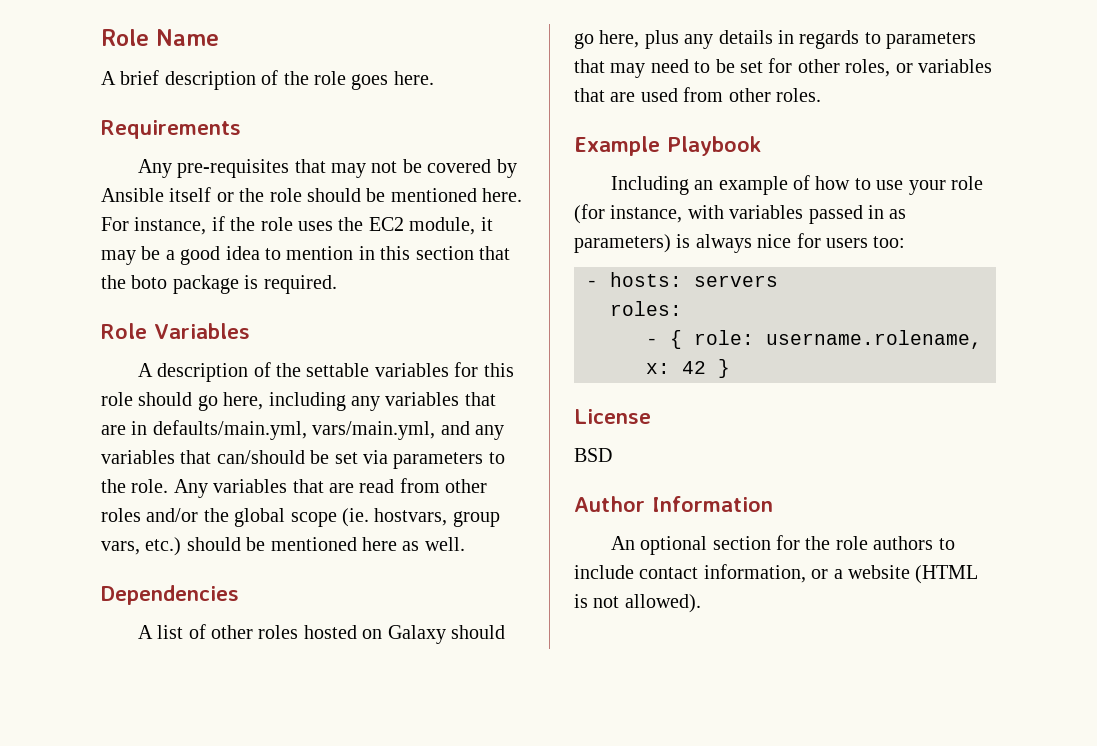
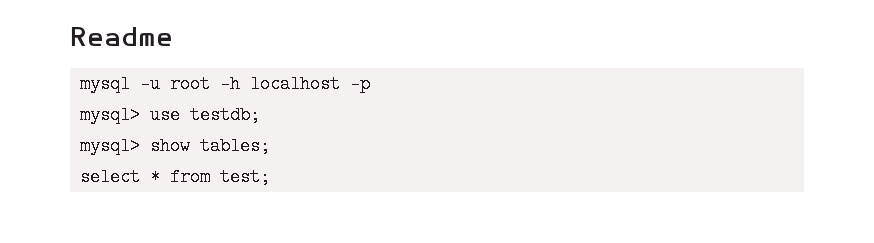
[101,29,219,46] [101,70,434,90] [101,120,241,139] [137,159,517,178] [101,187,523,202] [101,216,493,235] [101,246,510,265] [101,275,337,294] [101,323,250,339] [137,362,514,382] [101,392,496,411] [101,420,504,440] [101,450,505,469] [101,478,488,498] [101,508,500,527] [101,537,465,556] [101,585,239,605] [137,624,506,644] [574,30,977,49] [574,58,992,78] [574,87,821,102] [574,136,761,156] [610,175,984,195] [574,204,907,224] [574,233,906,253] [586,272,778,287] [610,301,682,316] [646,330,982,349] [646,359,730,378] [574,409,651,424] [574,448,612,462] [574,496,773,512] [610,535,955,555] [574,564,979,584] [574,594,701,613] Role Name // A brief description of the role goes here. // Requirements // Any pre-requisites that may not be covered by Ansible itself or the role should be mentioned here. For instance, if the role uses the EC2 module, it may be a good idea to mention in this section that the boto package is required. // Role Variables // A description of the settable variables for this role should go here, including any variables that are in defaults/main.yml, vars/main.yml, and any variables that can/should be set via parameters to the role. Any variables that are read from other roles and/or the global scope (ie. hostvars, group vars, etc.) should be mentioned here as well. // Dependencies // A list of other roles hosted on Galaxy should go here, plus any details in regards to parameters that may need to be set for other roles, or variables that are used from other roles. // Example Playbook // Including an example of how to use your role (for instance, with variables passed in as parameters) is always nice for users too: // - hosts: servers // roles: // - { role: username.rolename, x: 42 } // License // BSD // Author Information // An optional section for the role authors to include contact information, or a website (HTML is not allowed). -> [70,27,173,46] [79,75,370,93] [79,106,260,124] [79,137,270,155] [79,168,270,186] Readme // mysql -u root -h localhost -p // mysql> use testdb; // mysql> show tables; // select * from test;

